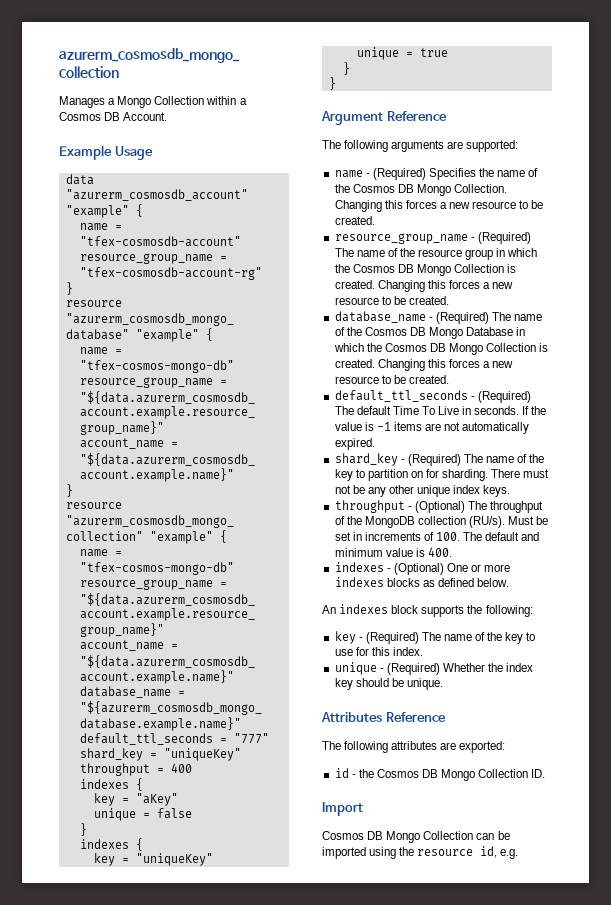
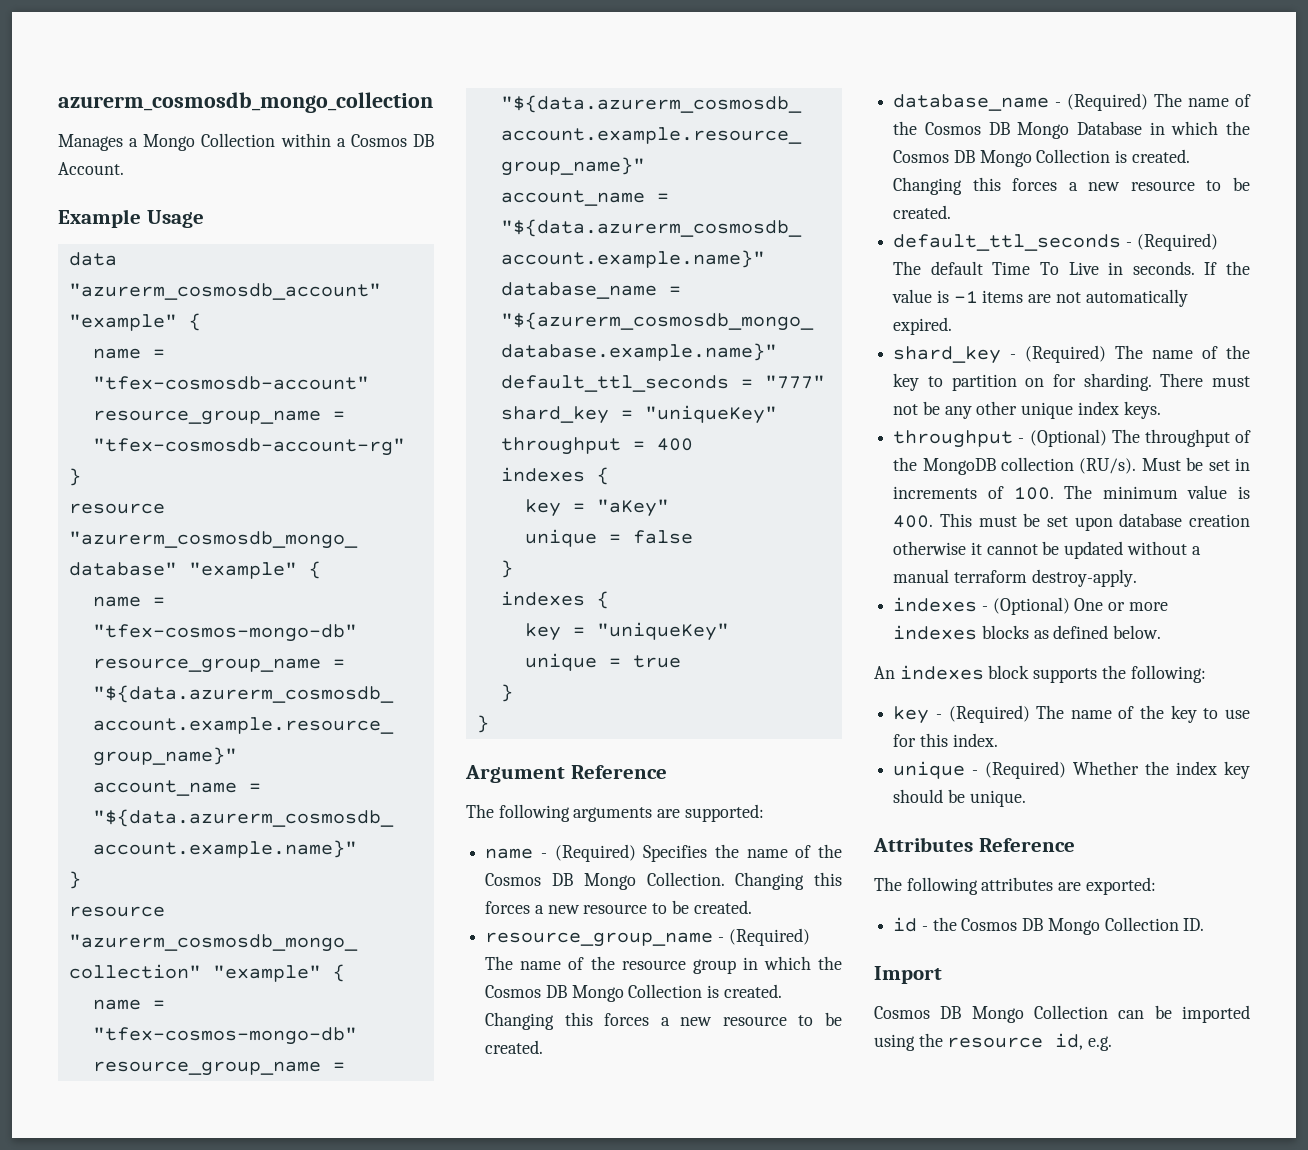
[485,532,540,541] default and -> (1093, 492) none
(452, 552) none -> [939,513,1250,531] [893,541,1201,559] [893,569,1137,587] This must be set upon database creation otherwise it cannot be updated without a manual terraform destroy-apply.

